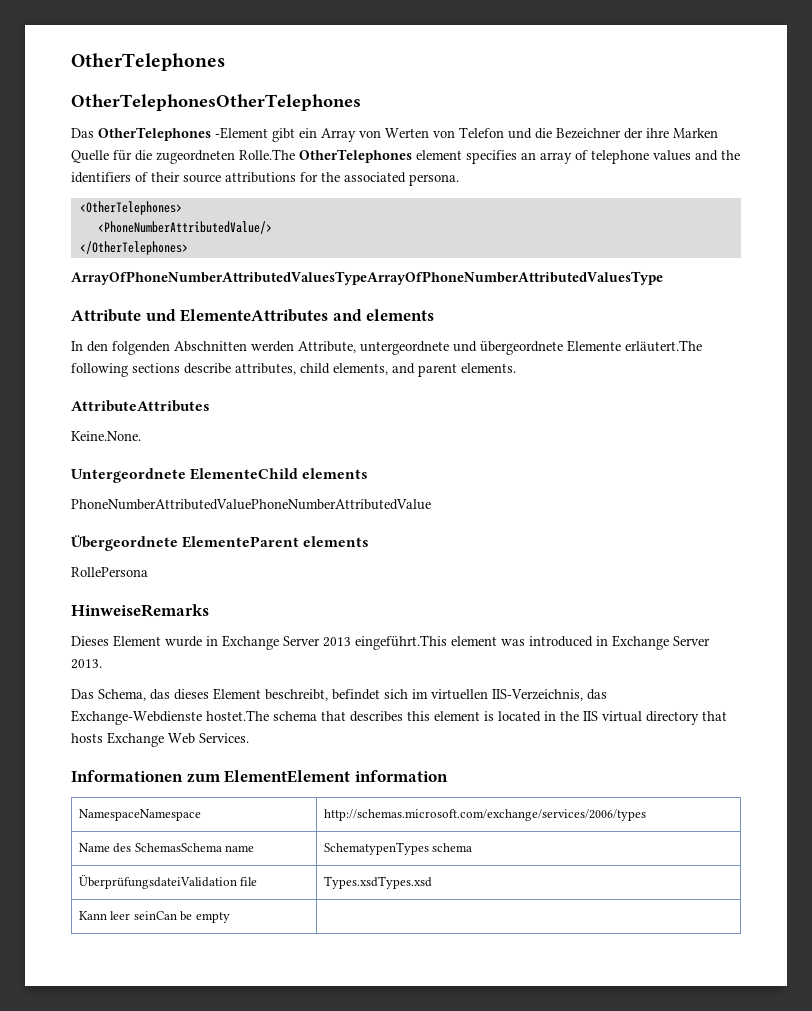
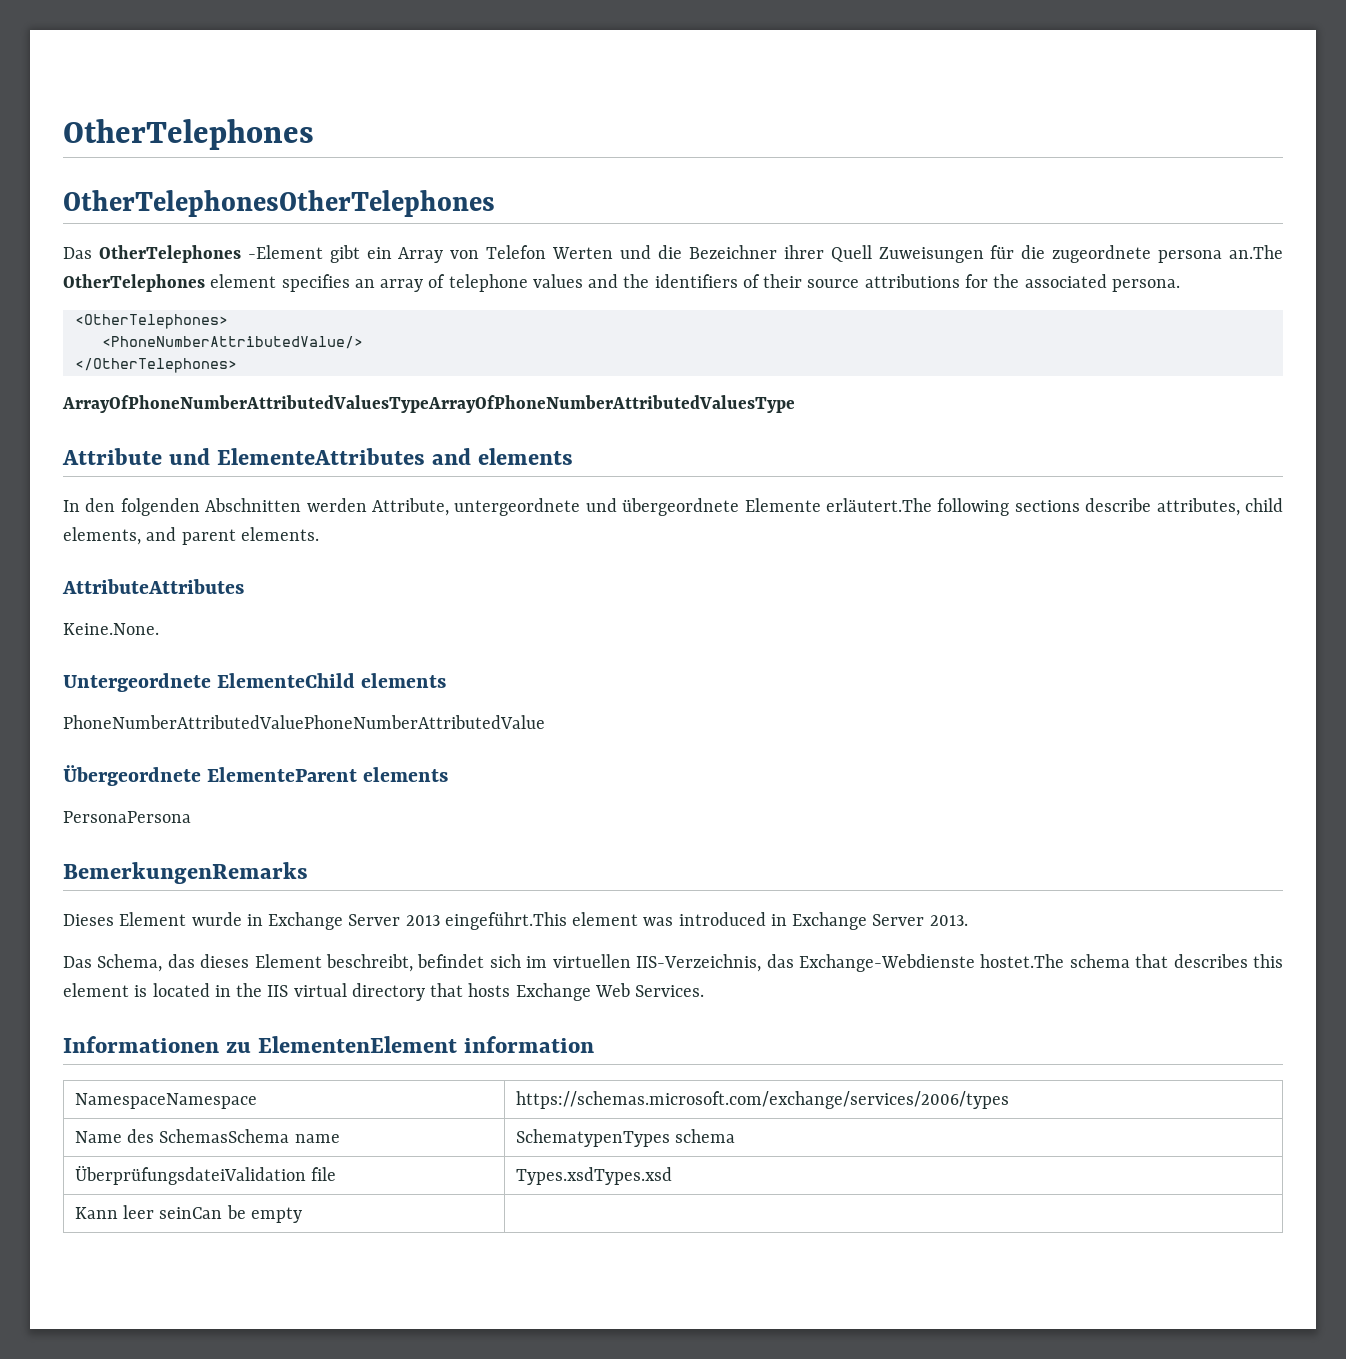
[385,127,718,139] [71,149,295,164] Werten von Telefon und die Bezeichner der ihre Marken Quelle für die zugeordneten Rolle.The -> [486,245,1283,263] Telefon Werten und die Bezeichner ihrer Quell Zuweisungen für die zugeordnete persona an.The
[71,567,148,577] [71,604,209,617] RollePersona // HinweiseRemarks -> [63,811,191,823] [63,862,308,884] PersonaPersona // BemerkungenRemarks
[186,770,351,783] zum ElementElement -> [226,1036,458,1053] zu ElementenElement
[323,809,646,821] http://schemas.microsoft.com/exchange/services/2006/types -> [515,1091,1009,1109] https://schemas.microsoft.com/exchange/services/2006/types

